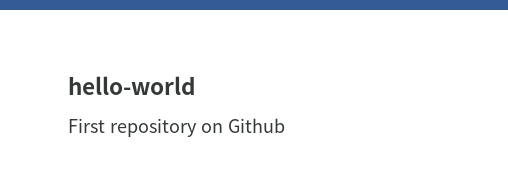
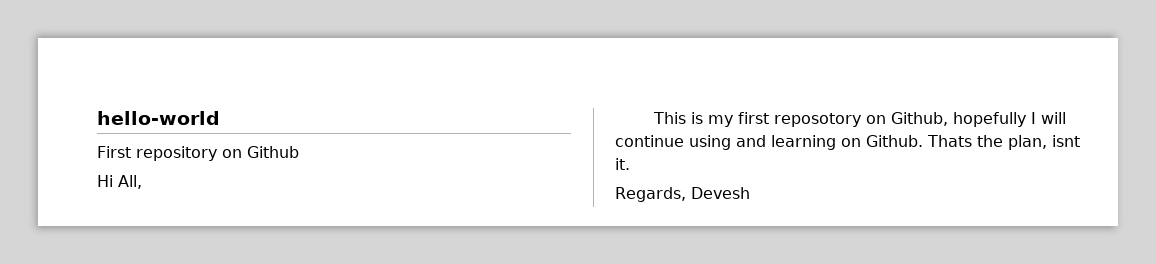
(285, 125) none -> [97,175,142,189] [653,112,1067,127] [615,135,1080,150] [615,158,630,170] [615,187,750,202] // Hi All, // This is my first reposotory on Github, hopefully I will continue using and learning on Github. Thats the plan, isnt it. // Regards, Devesh

